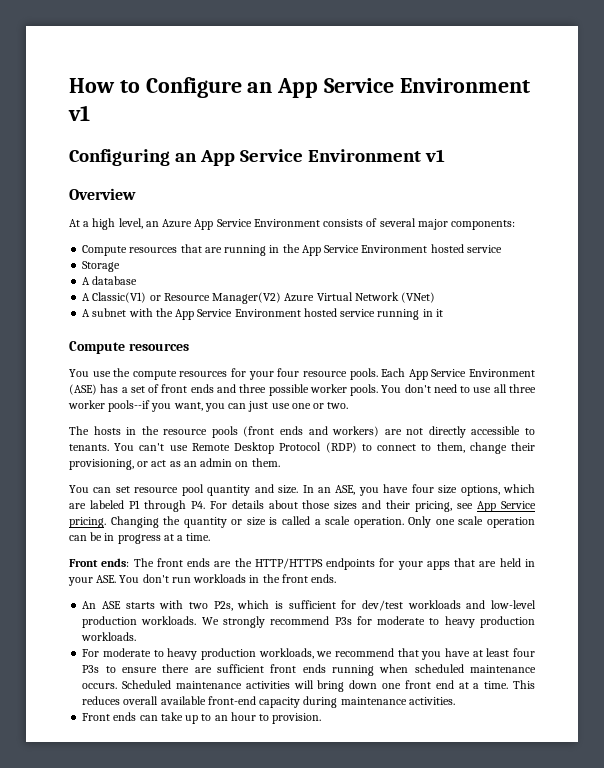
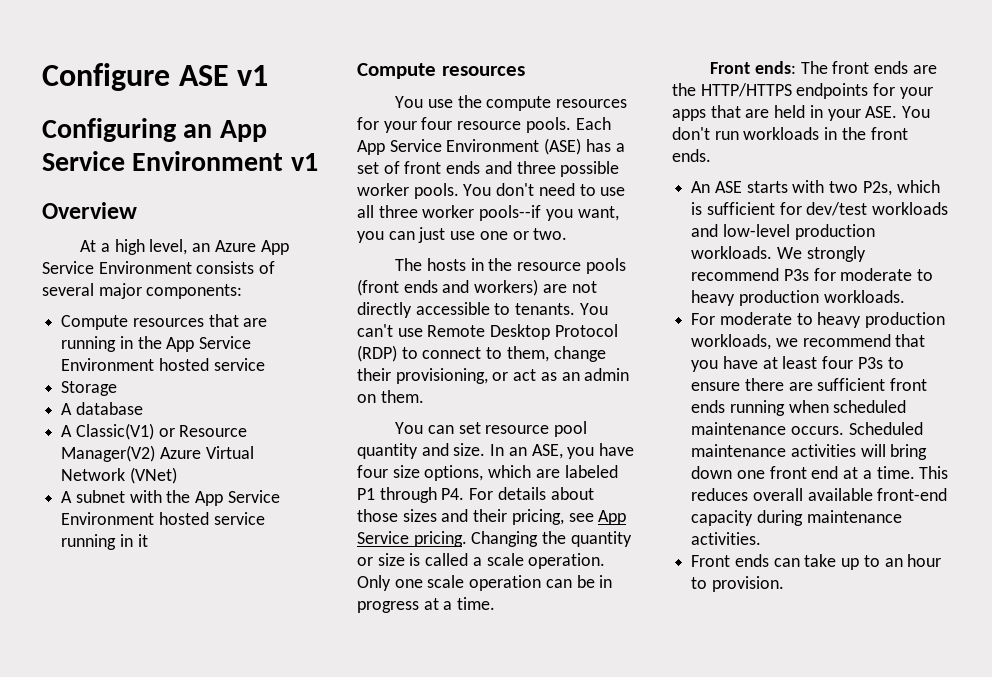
[69,77,530,98] How to Configure an App Service Environment -> [42,63,229,91] Configure ASE

